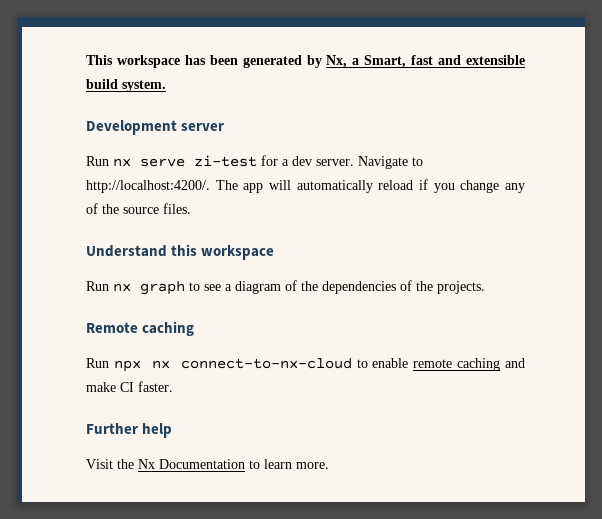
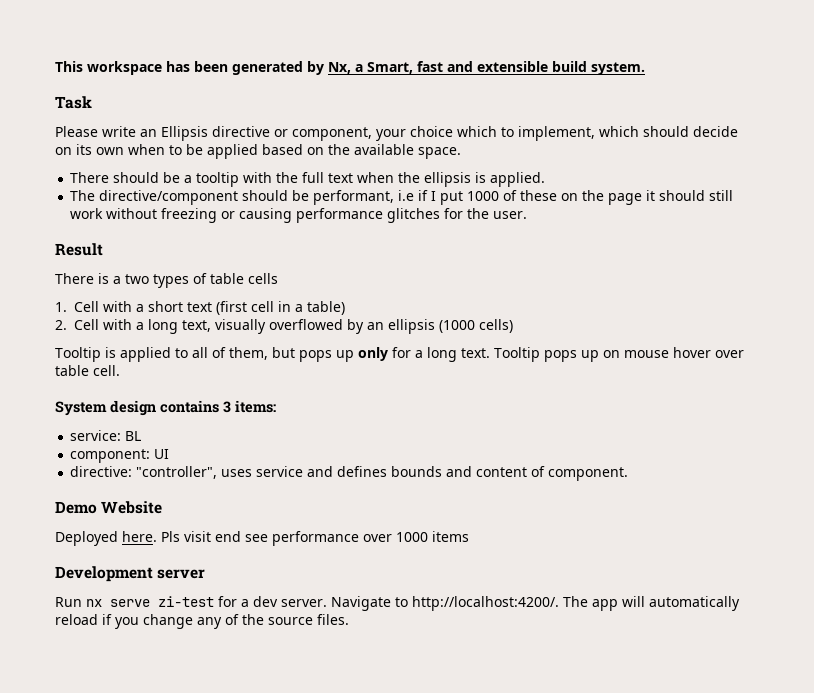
(166, 86) none -> [55,96,92,109] [55,126,738,141] [55,144,461,159] [70,172,546,187] [70,190,734,205] [70,208,528,223] [55,243,103,256] [55,273,278,288] [55,301,345,315] [55,319,513,334] [55,347,744,362] [55,365,120,376] [55,400,276,416] [70,430,142,441] [70,449,170,463] [70,466,629,481] [55,501,163,514] [55,531,469,546] // Task // Please write an Ellipsis directive or component, your choice which to implement, which should decide on its own when to be applied based on the available space. // There should be a tooltip with the full text when the ellipsis is applied. // The directive/component should be performant, i.e if I put 1000 of these on the page it should still work without freezing or causing performance glitches for the user. // Result // There is a two types of table cells // 1. Cell with a short text (first cell in a table) // 2. Cell with a long text, visually overflowed by an ellipsis (1000 cells) // Tooltip is applied to all of them, but pops up only for a long text. Tooltip pops up on mouse hover over table cell. // System design contains 3 items: // service: BL // component: UI // directive: "controller", uses service and defines bounds and content of component. // Demo Website // Deployed here. Pls visit end see performance over 1000 items
[86,244,275,260] [86,280,485,295] [86,321,195,336] [86,358,525,372] [86,381,173,392] [86,423,173,438] [86,459,329,469] // Understand this workspace // Run nx graph to see a diagram of the dependencies of the projects. // Remote caching // Run npx nx connect-to-nx-cloud to enable remote caching and make CI faster. // Further help // Visit the Nx Documentation to learn more. -> (349, 619) none

